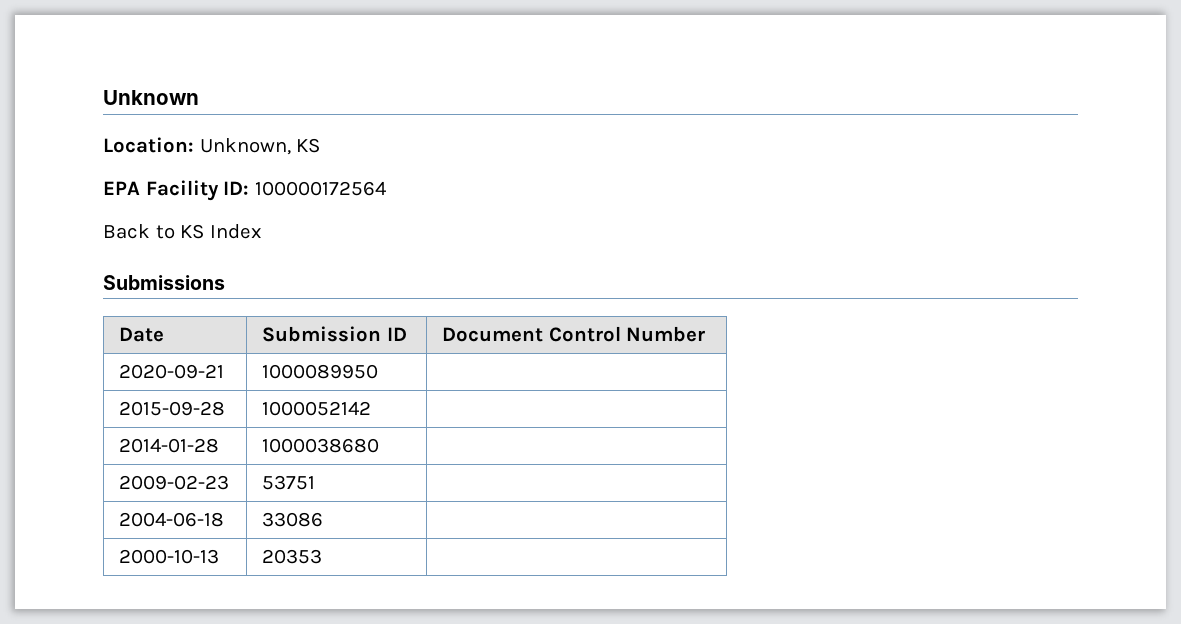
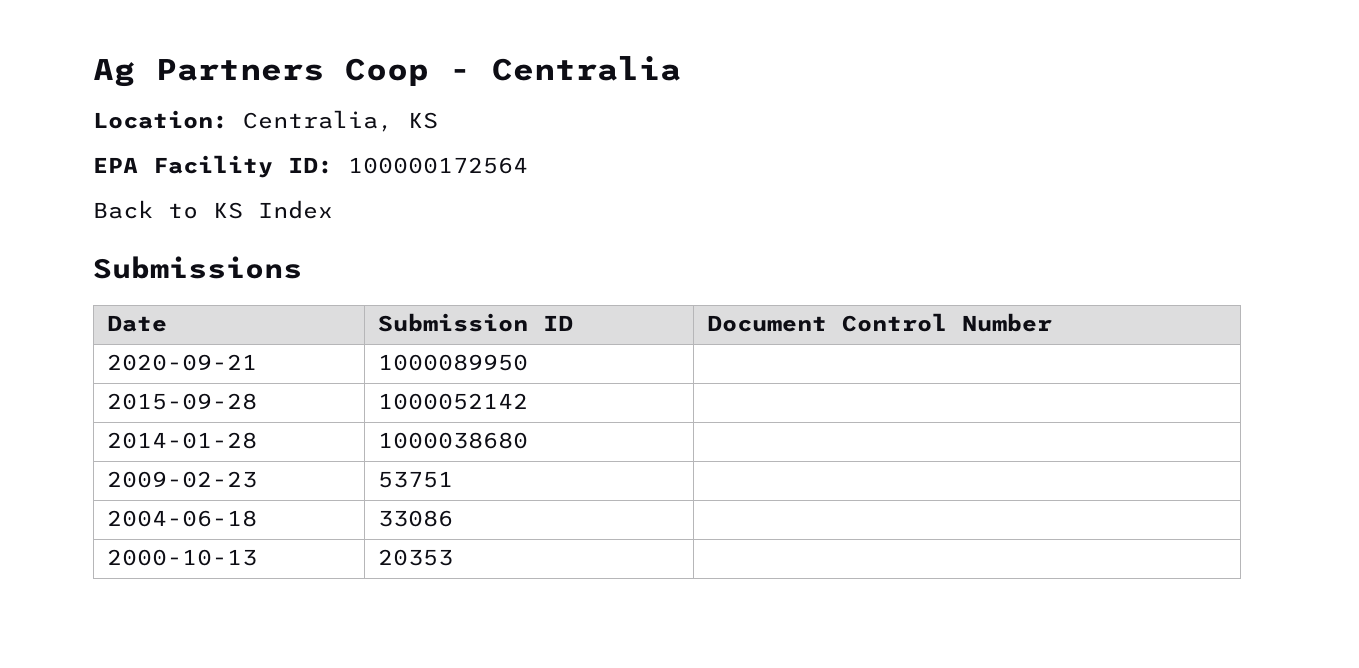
[103,90,199,105] Unknown -> [93,56,681,87] Ag Partners Coop - Centralia
[199,138,291,155] Unknown, -> [243,110,393,132] Centralia,

